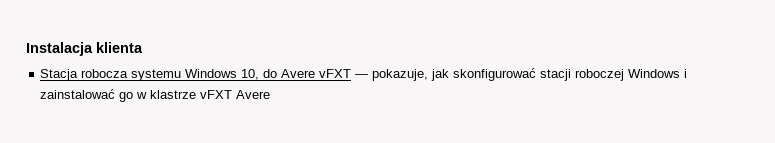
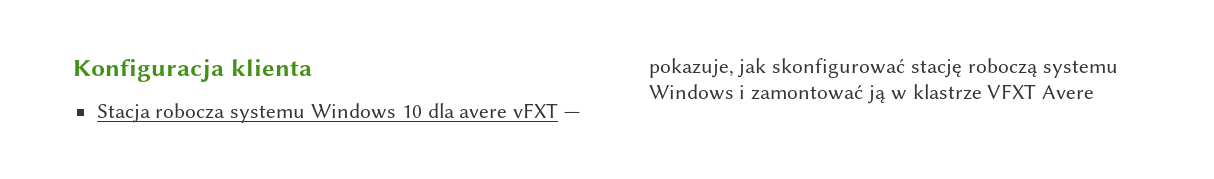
[26,42,93,56] Instalacja -> [73,59,224,82] Konfiguracja
[241,69,316,80] 10, do Avere -> [401,103,508,118] 10 dla avere
[540,69,688,81] [40,89,134,102] stacji roboczej Windows i zainstalować go -> [911,58,1118,78] [648,84,887,104] stację roboczą systemu Windows i zamontować ją
[200,90,233,99] vFXT -> [987,84,1037,99] VFXT

